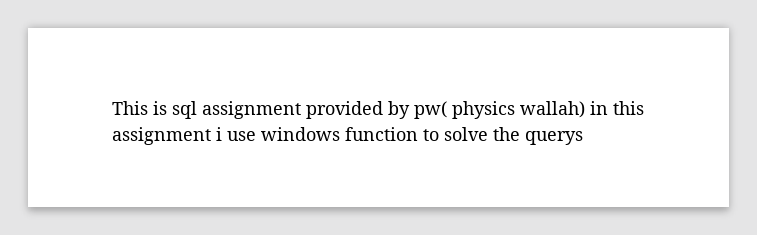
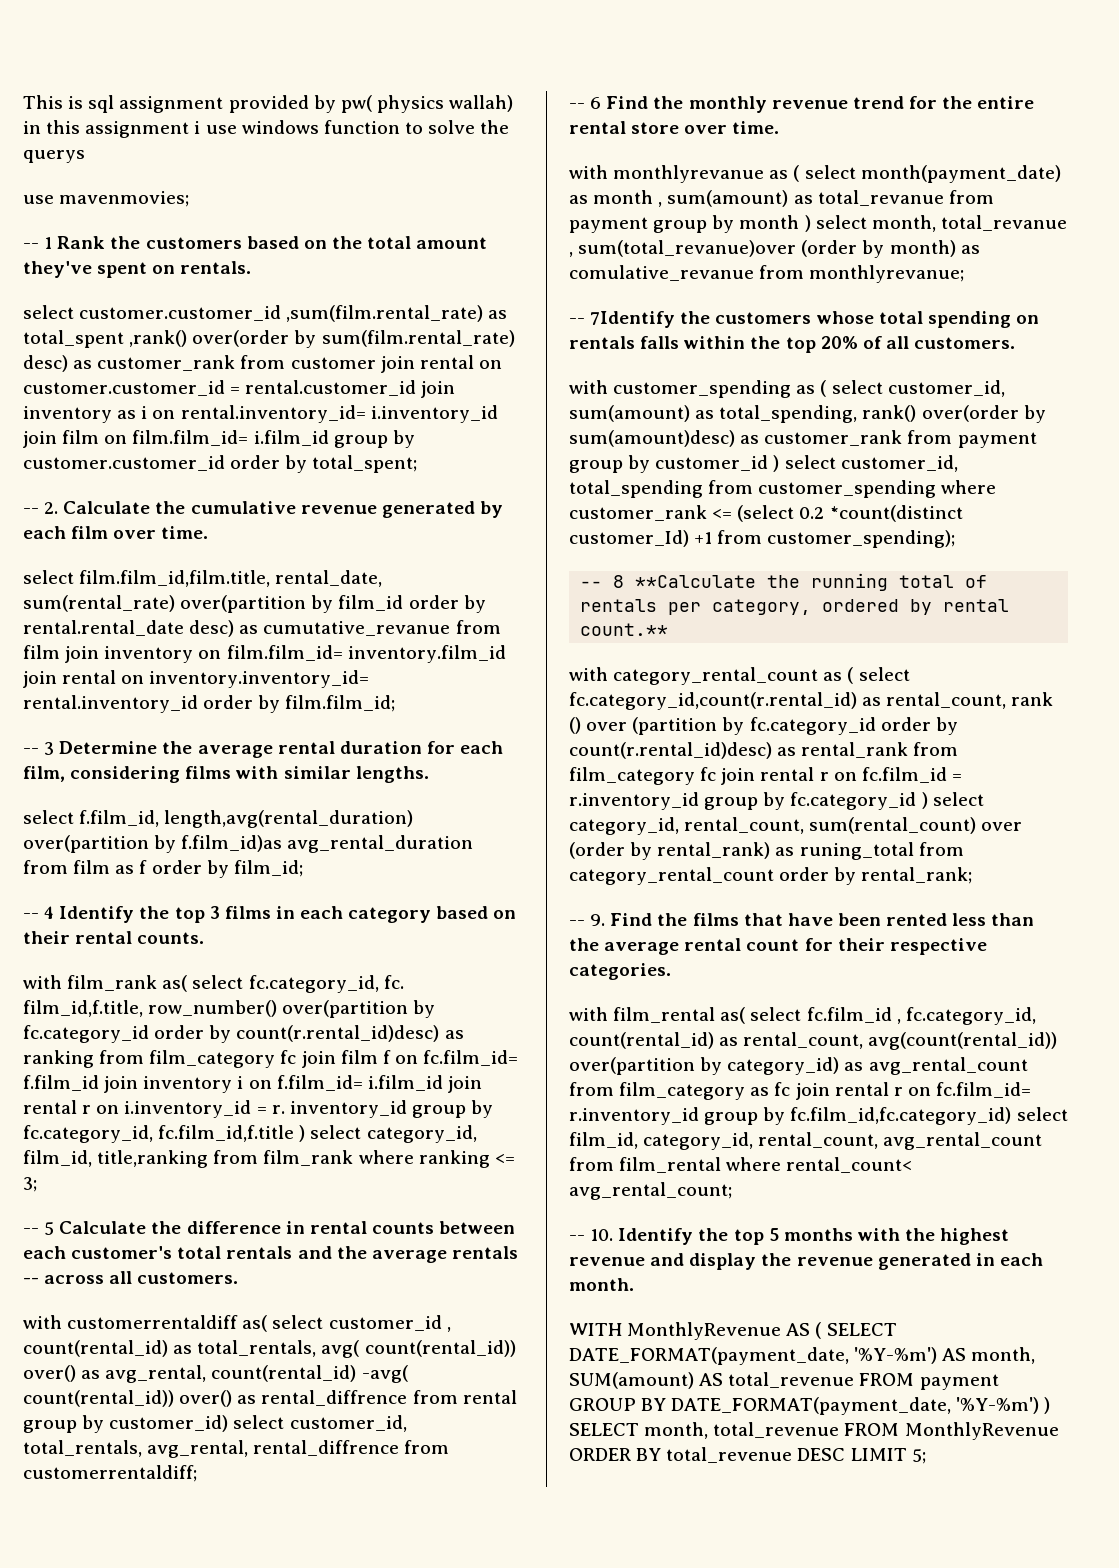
(583, 138) none -> [23,191,190,207] [23,236,488,249] [23,261,252,278] [23,305,508,322] [23,330,515,348] [23,355,502,373] [23,380,456,398] [23,405,498,423] [23,430,415,448] [23,455,418,473] [23,501,503,518] [23,526,209,539] [23,570,383,587] [23,595,486,613] [23,620,501,637] [23,645,506,663] [23,670,370,688] [23,695,396,713] [23,741,504,758] [23,766,429,783] [23,810,414,828] [23,835,474,853] [23,860,303,878] [23,906,517,923] [23,931,205,944] [23,975,404,993] [23,1000,436,1018] [23,1025,464,1043] [23,1050,519,1068] [23,1075,482,1093] [23,1100,494,1118] [23,1125,477,1143] [23,1150,515,1168] [23,1177,37,1192] [23,1221,516,1235] [23,1246,518,1263] [23,1271,239,1284] [23,1315,451,1332] [23,1340,516,1358] [23,1365,408,1383] [23,1390,517,1407] [23,1415,407,1433] [23,1440,450,1458] [23,1465,197,1482] [569,96,1035,113] [569,121,780,134] [569,165,1061,183] [569,190,994,207] [569,215,1067,233] [569,240,980,258] [569,265,965,283] [569,311,1039,328] [569,336,1016,353] [569,380,1005,398] [569,405,1046,423] [569,430,1037,448] [569,455,958,473] [569,480,997,498] [569,505,963,522] [569,530,956,548] [580,573,988,591] [580,599,1010,615] [580,623,669,636] [569,667,910,685] [569,692,1054,710] [569,717,958,735] [569,742,959,759] [569,767,962,785] [569,792,984,810] [569,817,1023,835] [569,842,964,860] [569,867,973,885] [569,913,1035,926] [569,938,987,955] [569,963,671,980] [569,1007,1036,1025] [569,1032,1058,1050] [569,1057,1028,1075] [569,1082,1032,1100] [569,1107,1068,1125] [569,1132,1043,1150] [569,1157,913,1173] [569,1182,732,1200] [569,1228,1010,1245] [569,1253,1043,1270] [569,1278,634,1291] [569,1322,897,1340] [569,1347,1036,1365] [569,1372,999,1390] [569,1397,1051,1415] [569,1422,1059,1440] [569,1447,926,1464] // use mavenmovies; // -- 1 Rank the customers based on the total amount they've spent on rentals. // select customer.customer_id ,sum(film.rental_rate) as total_spent ,rank() over(order by sum(film.rental_rate) desc) as customer_rank from customer join rental on customer.customer_id = rental.customer_id join inventory as i on rental.inventory_id= i.inventory_id join film on film.film_id= i.film_id group by customer.customer_id order by total_spent; // -- 2. Calculate the cumulative revenue generated by each film over time. // select film.film_id,film.title, rental_date, sum(rental_rate) over(partition by film_id order by rental.rental_date desc) as cumutative_revanue from film join inventory on film.film_id= inventory.film_id join rental on inventory.inventory_id= rental.inventory_id order by film.film_id; // -- 3 Determine the average rental duration for each film, considering films with similar lengths. // select f.film_id, length,avg(rental_duration) over(partition by f.film_id)as avg_rental_duration from film as f order by film_id; // -- 4 Identify the top 3 films in each category based on their rental counts. // with film_rank as( select fc.category_id, fc. film_id,f.title, row_number() over(partition by fc.category_id order by count(r.rental_id)desc) as ranking from film_category fc join film f on fc.film_id= f.film_id join inventory i on f.film_id= i.film_id join rental r on i.inventory_id = r. inventory_id group by fc.category_id, fc.film_id,f.title ) select category_id, film_id, title,ranking from film_rank where ranking <= 3; // -- 5 Calculate the difference in rental counts between each customer's total rentals and the average rentals -- across all customers. // with customerrentaldiff as( select customer_id , count(rental_id) as total_rentals, avg( count(rental_id)) over() as avg_rental, count(rental_id) -avg( count(rental_id)) over() as rental_diffrence from rental group by customer_id) select customer_id, total_rentals, avg_rental, rental_diffrence from customerrentaldiff; // -- 6 Find the monthly revenue trend for the entire rental store over time. // with monthlyrevanue as ( select month(payment_date) as month , sum(amount) as total_revanue from payment group by month ) select month, total_revanue , sum(total_revanue)over (order by month) as comulative_revanue from monthlyrevanue; // -- 7Identify the customers whose total spending on rentals falls within the top 20% of all customers. // with customer_spending as ( select customer_id, sum(amount) as total_spending, rank() over(order by sum(amount)desc) as customer_rank from payment group by customer_id ) select customer_id, total_spending from customer_spending where customer_rank <= (select 0.2 *count(distinct customer_Id) +1 from customer_spending); // -- 8 **Calculate the running total of rentals per category, ordered by rental count.** // with category_rental_count as ( select fc.category_id,count(r.rental_id) as rental_count, rank () over (partition by fc.category_id order by count(r.rental_id)desc) as rental_rank from film_category fc join rental r on fc.film_id = r.inventory_id group by fc.category_id ) select category_id, rental_count, sum(rental_count) over (order by rental_rank) as runing_total from category_rental_count order by rental_rank; // -- 9. Find the films that have been rented less than the average rental count for their respective categories. // with film_rental as( select fc.film_id , fc.category_id, count(rental_id) as rental_count, avg(count(rental_id)) over(partition by category_id) as avg_rental_count from film_category as fc join rental r on fc.film_id= r.inventory_id group by fc.film_id,fc.category_id) select film_id, category_id, rental_count, avg_rental_count from film_rental where rental_count< avg_rental_count; // -- 10. Identify the top 5 months with the highest revenue and display the revenue generated in each month. // WITH MonthlyRevenue AS ( SELECT DATE_FORMAT(payment_date, '%Y-%m') AS month, SUM(amount) AS total_revenue FROM payment GROUP BY DATE_FORMAT(payment_date, '%Y-%m') ) SELECT month, total_revenue FROM MonthlyRevenue ORDER BY total_revenue DESC LIMIT 5;

